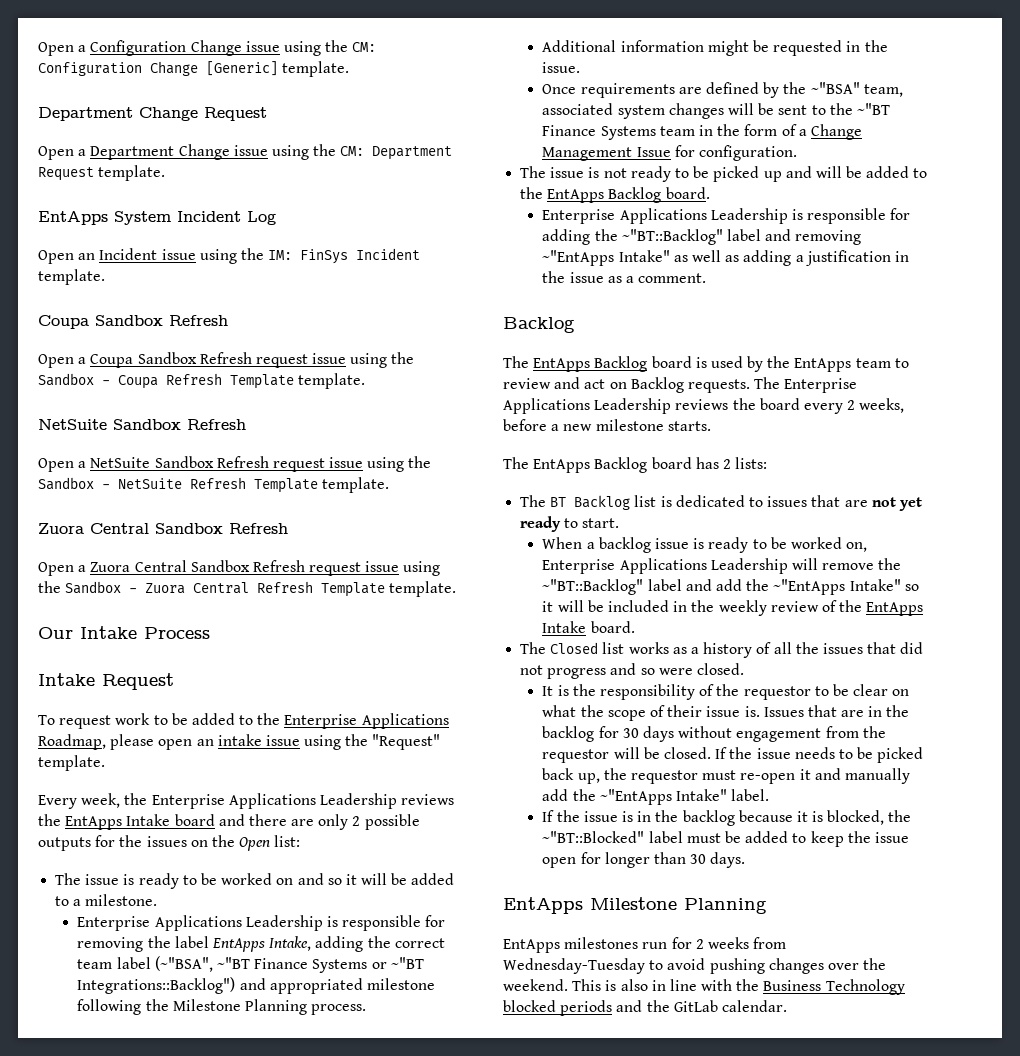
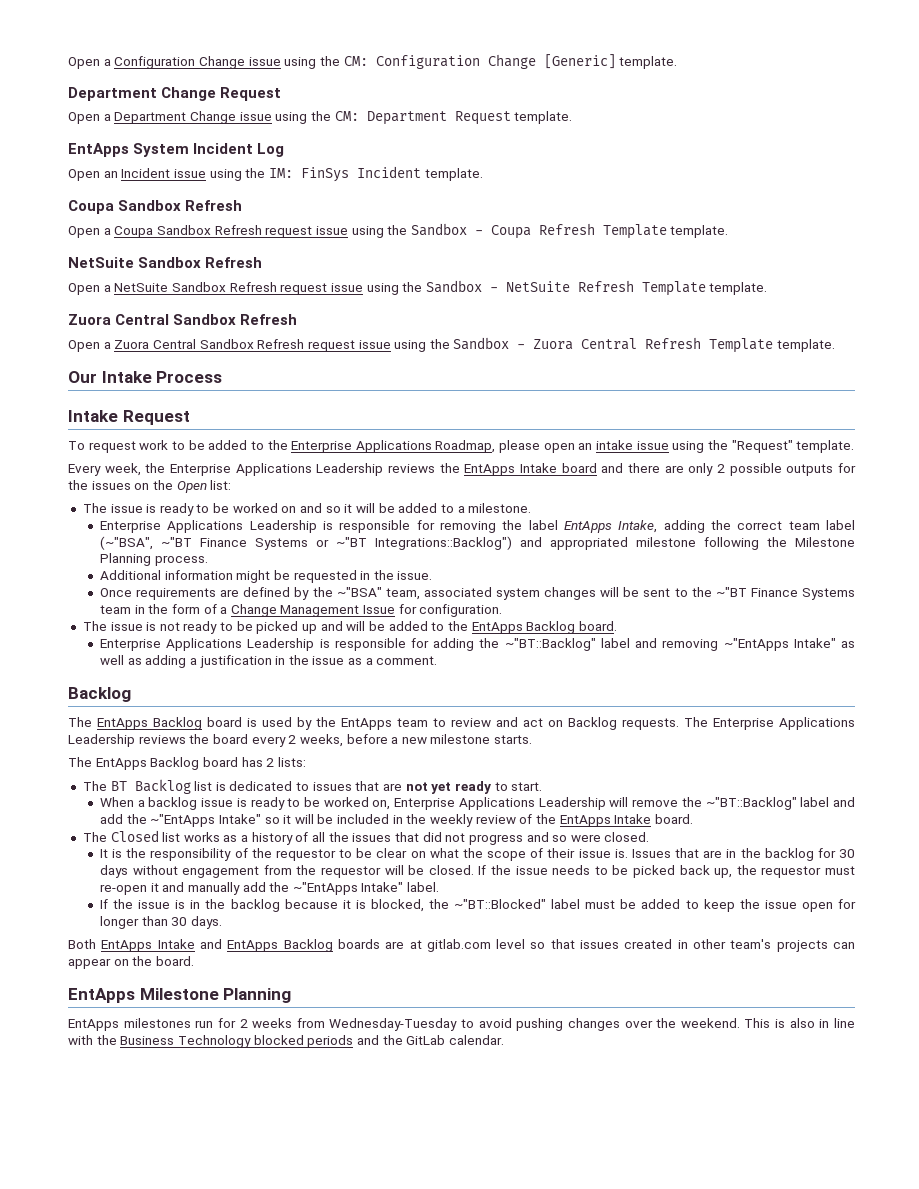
(746, 860) none -> [68,939,855,952] [68,956,194,969] // Both EntApps Intake and EntApps Backlog boards are at gitlab.com level so that issues created in other team's projects can appear on the board.

